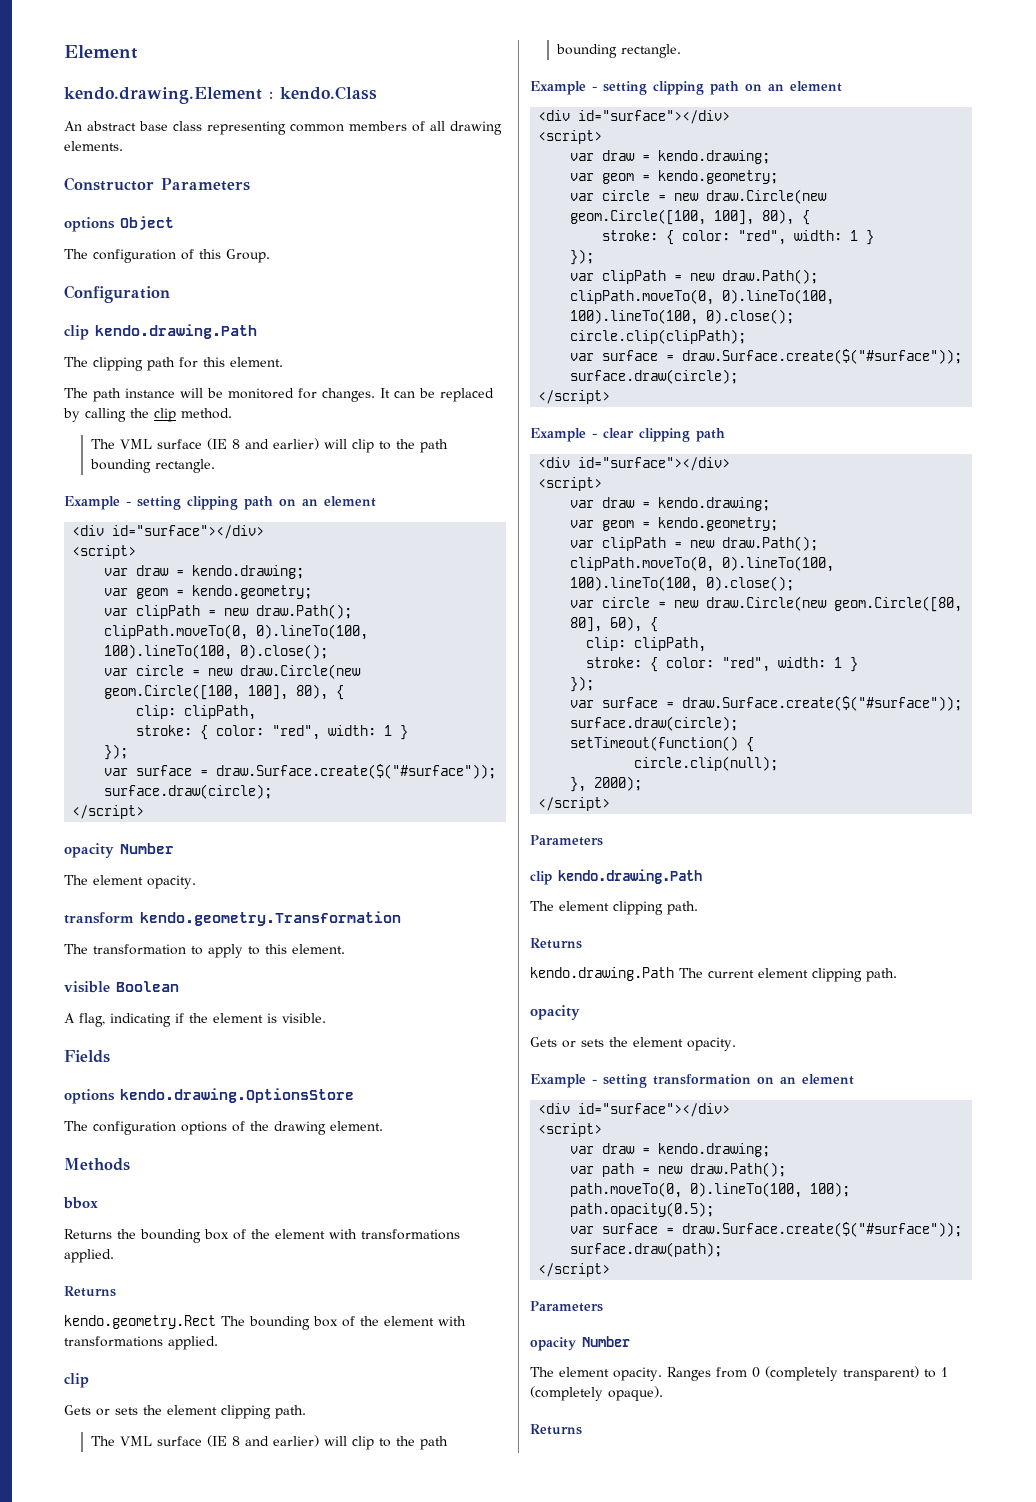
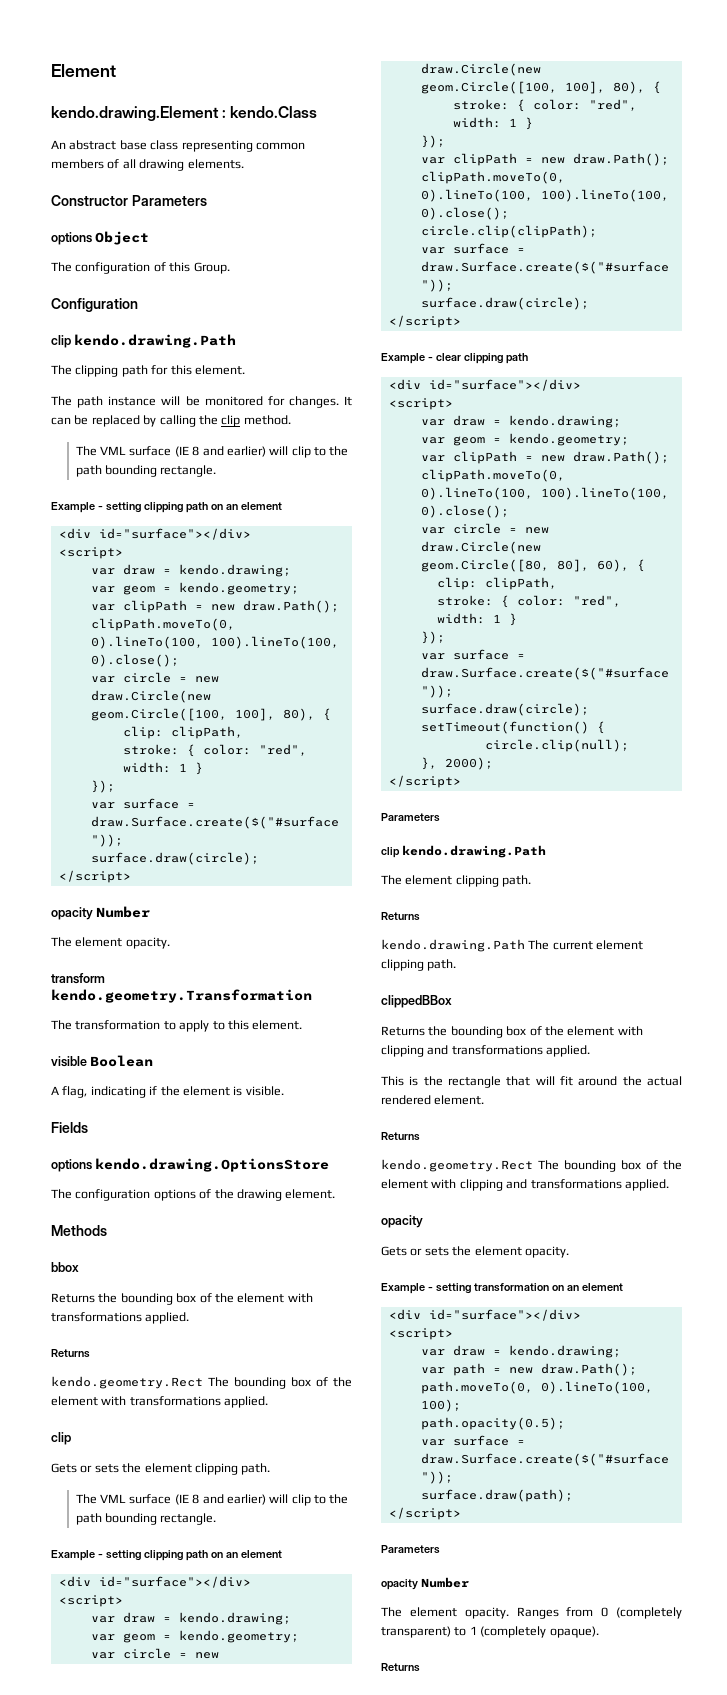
(897, 975) none -> [381,995,452,1008] [381,1026,643,1038] [381,1045,591,1057] [381,1076,682,1088] [381,1095,485,1105] [381,1132,420,1141] [381,1159,682,1172] [381,1179,669,1191] // clippedBBox // Returns the bounding box of the element with clipping and transformations applied. // This is the rectangle that will fit around the actual rendered element. // Returns // kendo.geometry.Rect The bounding box of the element with clipping and transformations applied.

